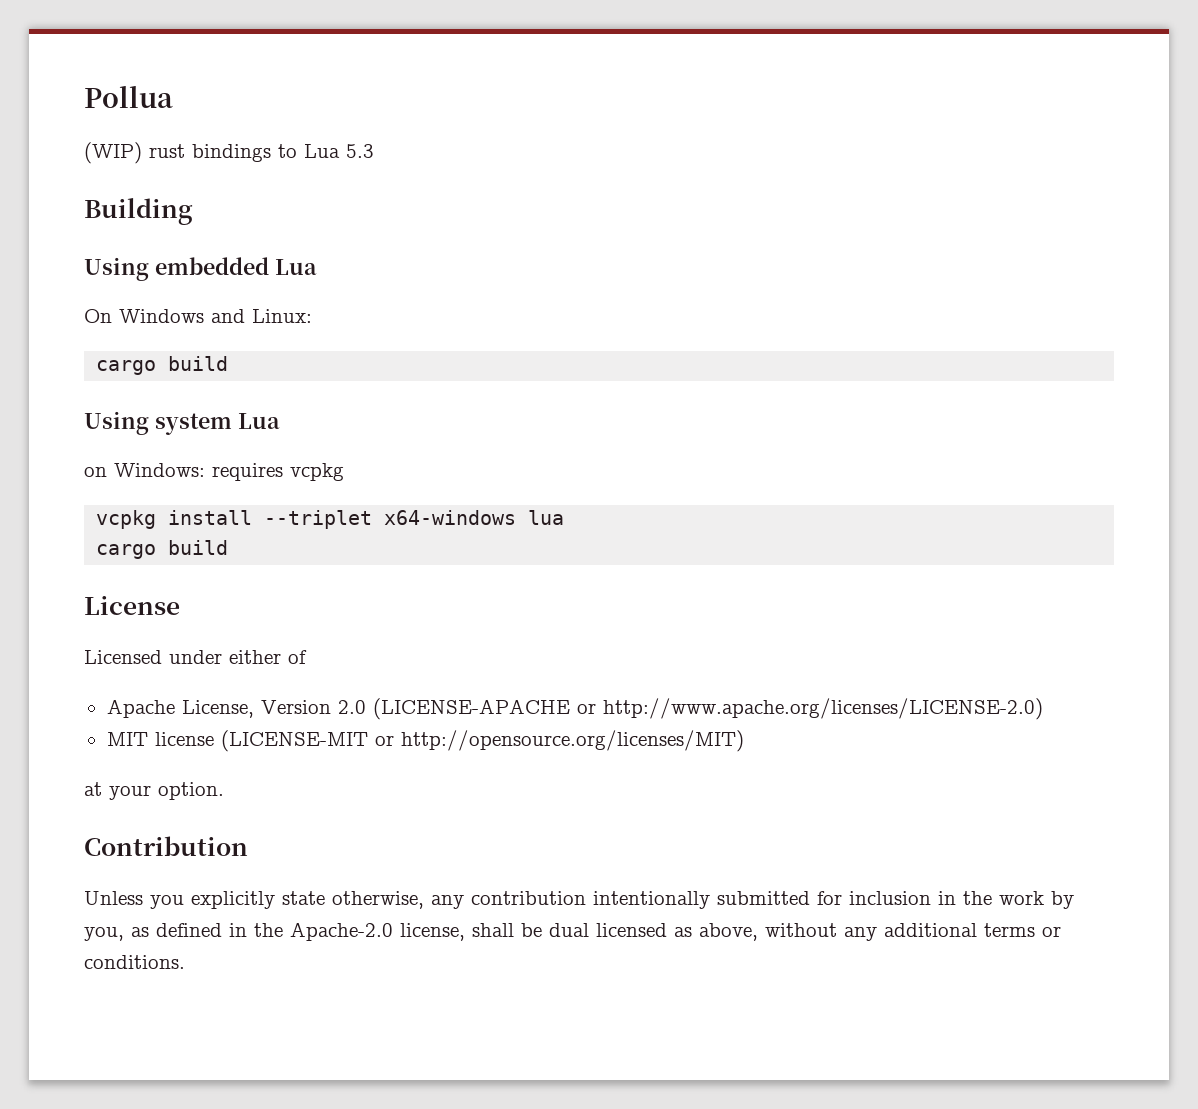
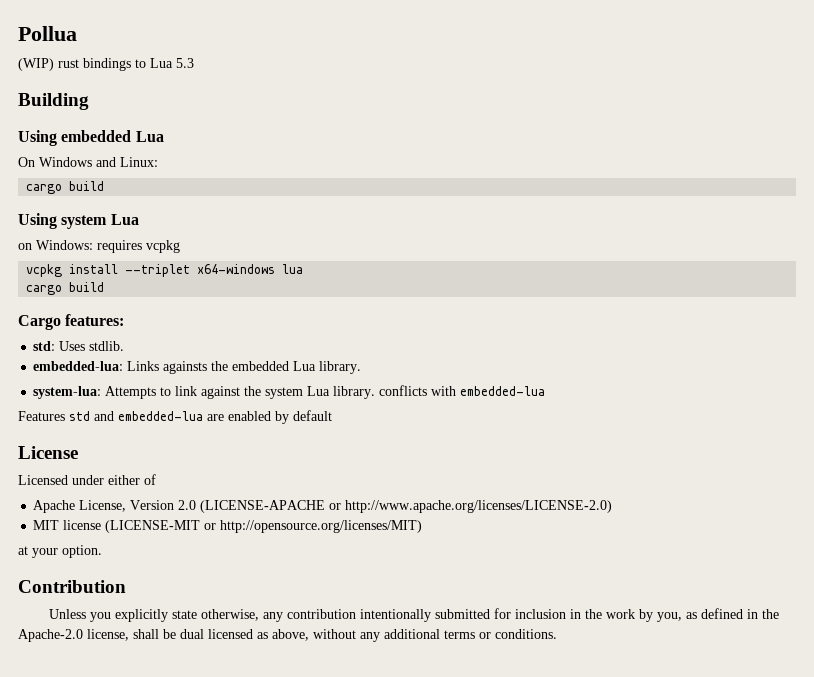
(229, 547) none -> [18,314,125,330] [33,341,125,351] [33,361,362,374] [33,385,546,399] [18,410,332,424] // Cargo features: // std: Uses stdlib. // embedded-lua: Links againsts the embedded Lua library. // system-lua: Attempts to link against the system Lua library. conflicts with embedded-lua // Features std and embedded-lua are enabled by default

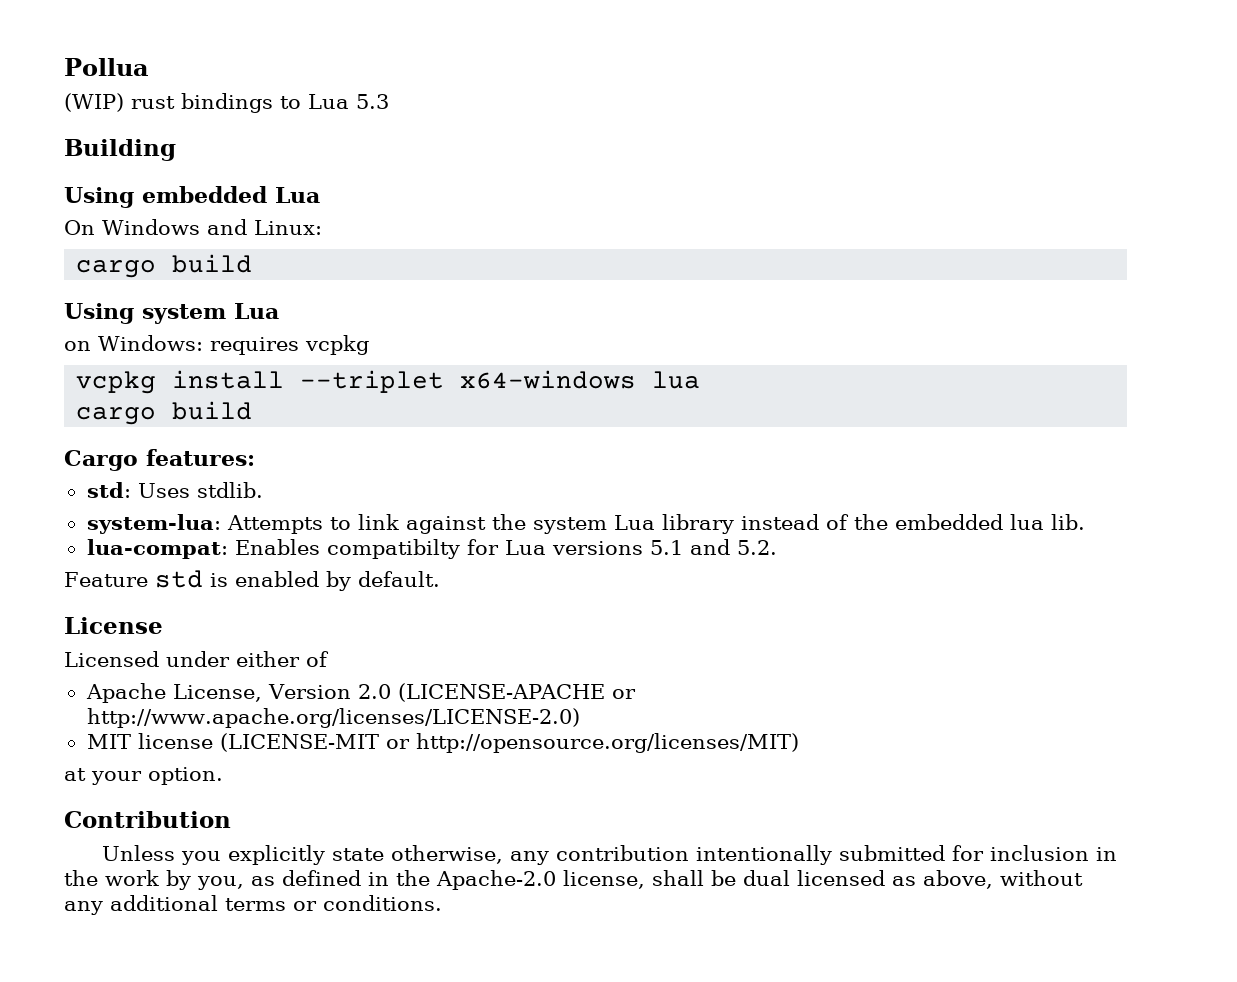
[33,361,362,374] // embedded-lua: Links againsts the embedded Lua library. -> (263, 490) none
[333,385,546,399] [18,411,224,421] library. conflicts with embedded-lua // Features std and embedded-lua are -> [661,514,1085,534] [86,539,777,559] [64,570,228,588] library instead of the embedded lua lib. // lua-compat: Enables compatibilty for Lua versions 5.1 and 5.2. // Feature std is
[293,410,332,421] default -> [357,571,440,587] default.

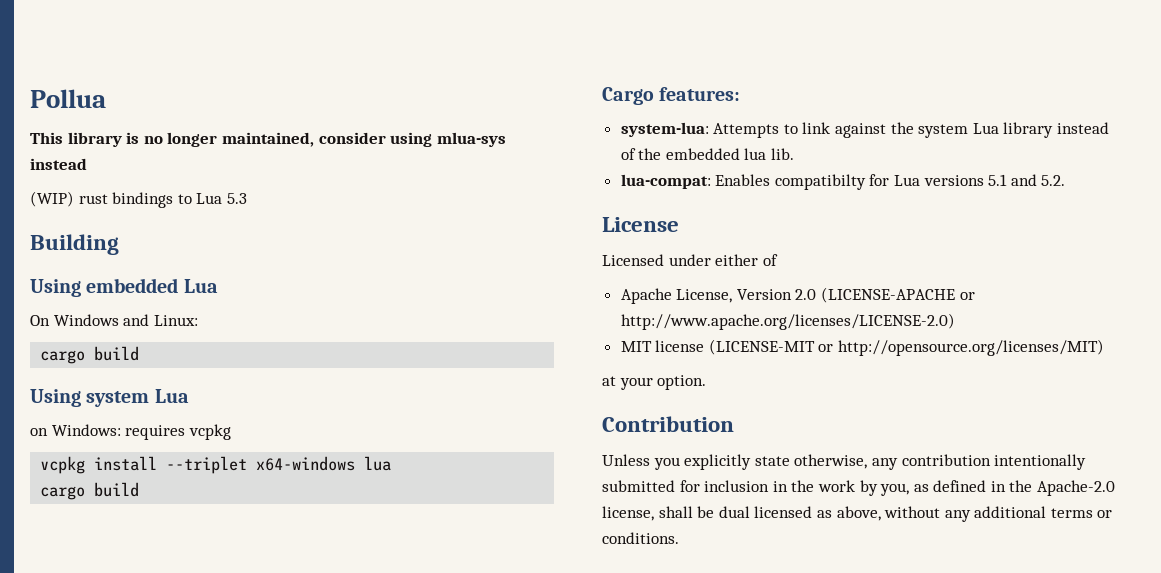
(149, 67) none -> [30,132,506,147] [30,158,87,170] // This library is no longer maintained, consider using mlua-sys instead
[86,482,263,498] // std: Uses stdlib. -> (741, 94) none
[64,570,440,591] // Feature std is enabled by default. -> (1066, 180) none

